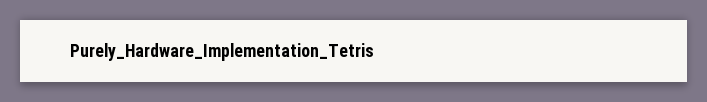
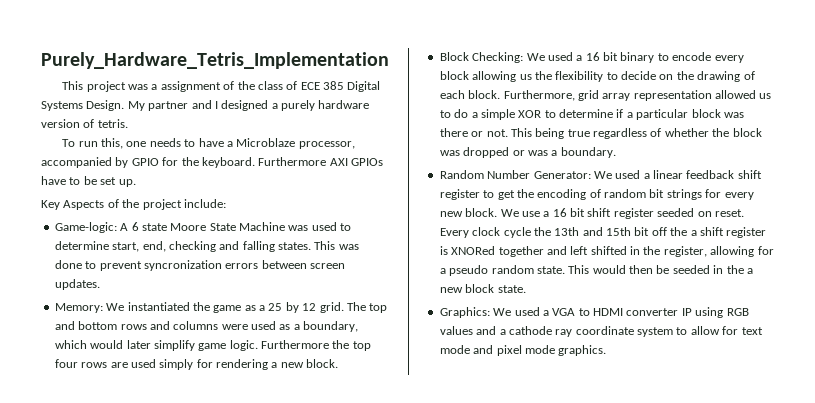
[70,43,374,61] Purely_Hardware_Implementation_Tetris -> [41,52,389,69] [62,81,381,92] [41,100,370,111] [41,119,128,128] [62,138,355,149] [41,157,383,168] [41,176,136,187] [41,199,226,210] [54,222,352,233] [54,241,359,252] [54,260,345,271] [54,279,100,290] [54,302,388,313] [54,321,359,332] [54,340,371,351] [54,359,339,370] [439,52,744,63] [439,71,755,82] [439,90,772,101] [439,109,744,120] [439,128,762,139] [439,147,616,158] [439,170,762,179] [439,189,754,200] [439,208,744,219] [439,227,767,238] [439,246,774,257] [439,265,753,276] [439,284,526,293] [439,307,749,318] [439,326,763,337] [439,345,607,356] Purely_Hardware_Tetris_Implementation // This project was a assignment of the class of ECE 385 Digital Systems Design. My partner and I designed a purely hardware version of tetris. // To run this, one needs to have a Microblaze processor, accompanied by GPIO for the keyboard. Furthermore AXI GPIOs have to be set up. // Key Aspects of the project include: // Game-logic: A 6 state Moore State Machine was used to determine start, end, checking and falling states. This was done to prevent syncronization errors between screen updates. // Memory: We instantiated the game as a 25 by 12 grid. The top and bottom rows and columns were used as a boundary, which would later simplify game logic. Furthermore the top four rows are used simply for rendering a new block. // Block Checking: We used a 16 bit binary to encode every block allowing us the flexibility to decide on the drawing of each block. Furthermore, grid array representation allowed us to do a simple XOR to determine if a particular block was there or not. This being true regardless of whether the block was dropped or was a boundary. // Random Number Generator: We used a linear feedback shift register to get the encoding of random bit strings for every new block. We use a 16 bit shift register seeded on reset. Every clock cycle the 13th and 15th bit off the a shift register is XNORed together and left shifted in the register, allowing for a pseudo random state. This would then be seeded in the a new block state. // Graphics: We used a VGA to HDMI converter IP using RGB values and a cathode ray coordinate system to allow for text mode and pixel mode graphics.

